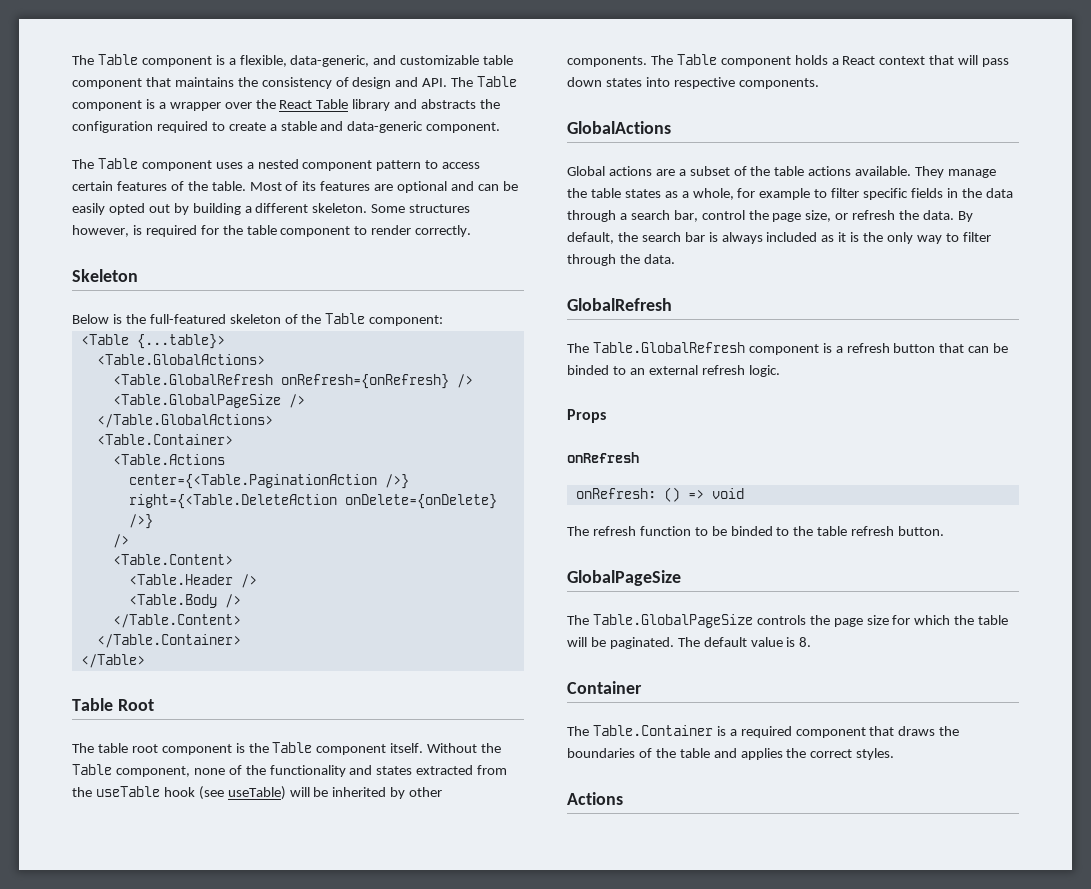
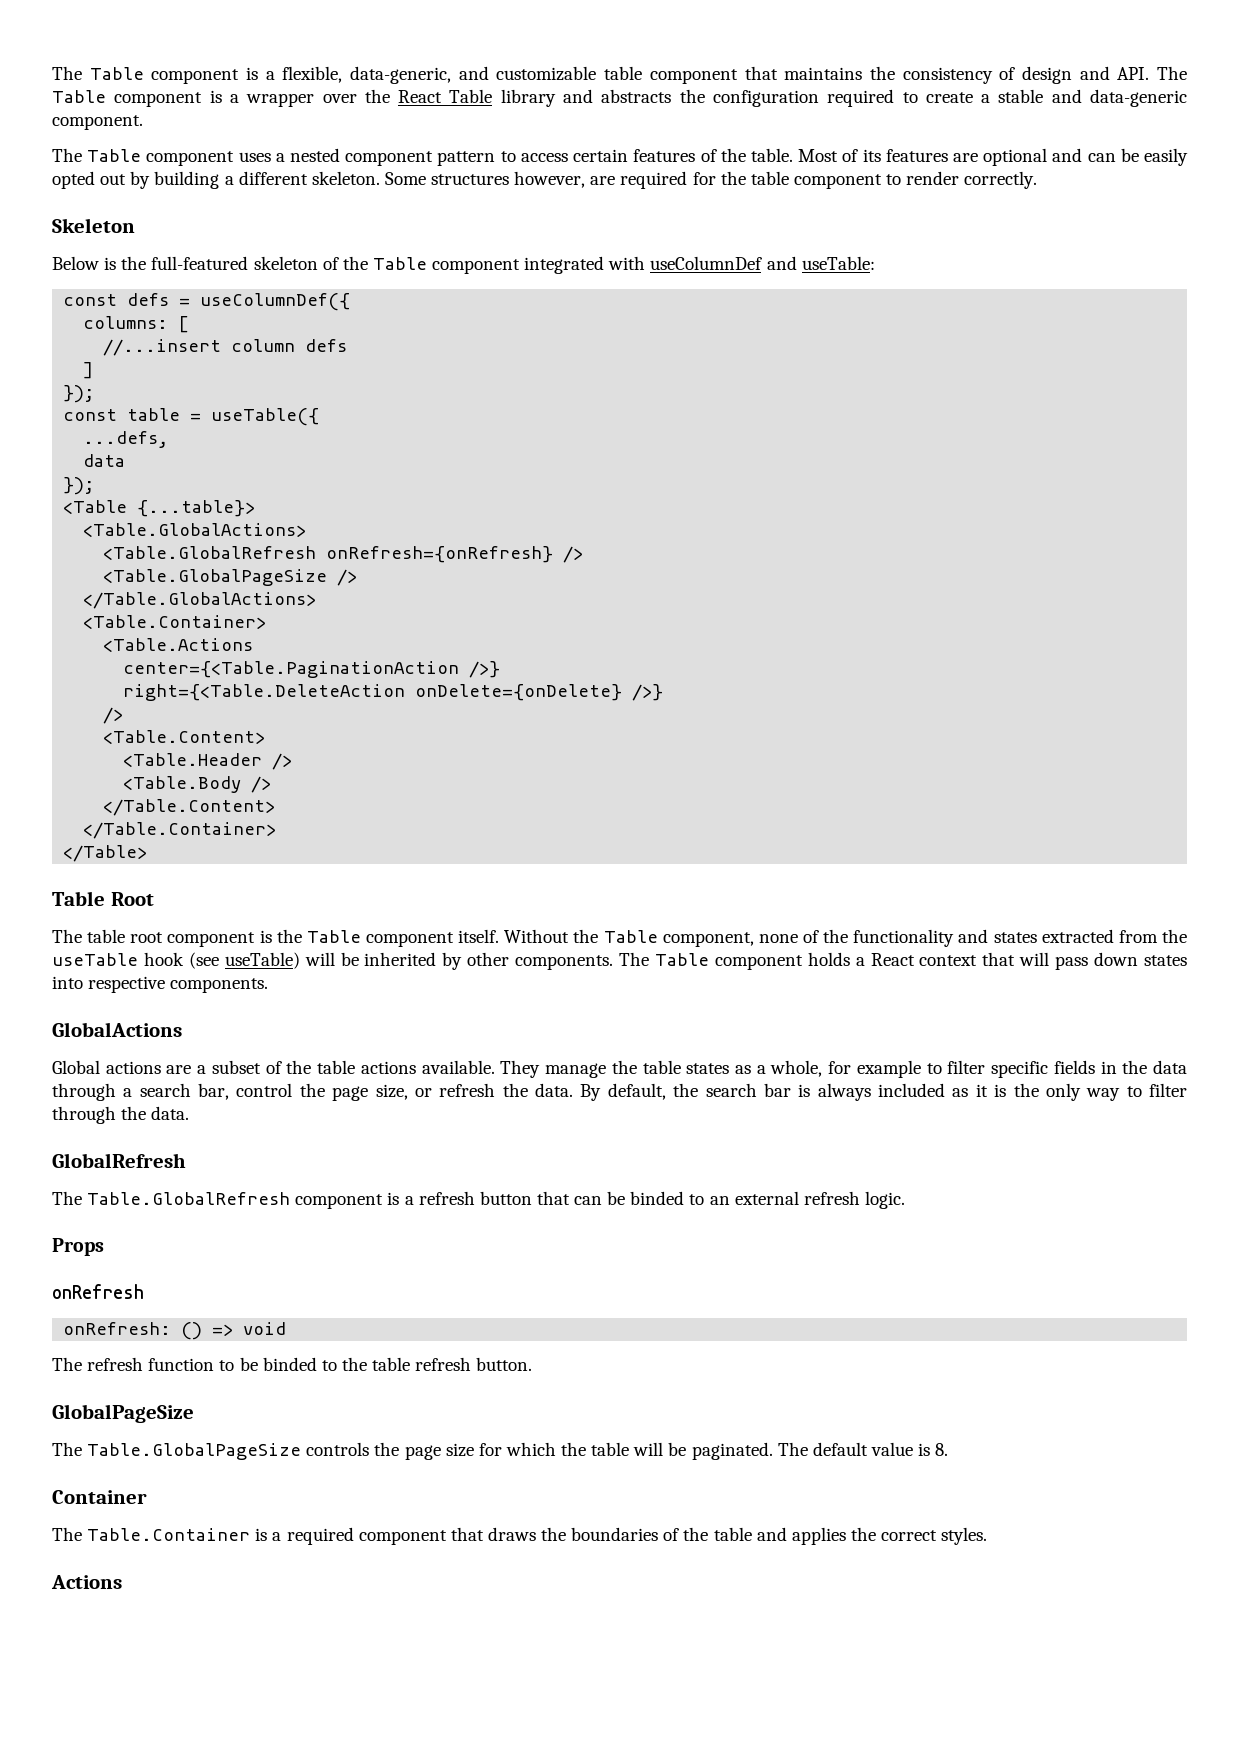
[132,225,142,235] is -> [590,176,616,185] are
[369,315,444,326] component: -> [432,256,875,274] [63,293,351,311] [83,316,190,333] [103,339,348,356] [83,362,94,379] [63,385,95,403] [63,408,320,426] [83,431,169,448] [83,454,126,467] [63,477,95,495] component integrated with useColumnDef and useTable: // const defs = useColumnDef({ // columns: [ // //...insert column defs // ] // }); // const table = useTable({ // ...defs, // data // });

